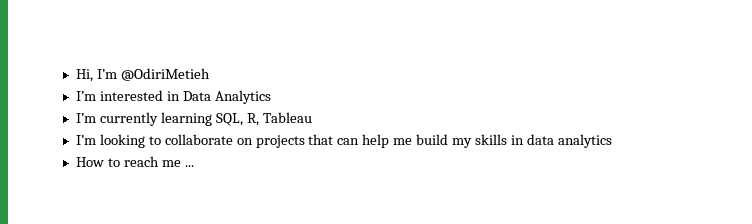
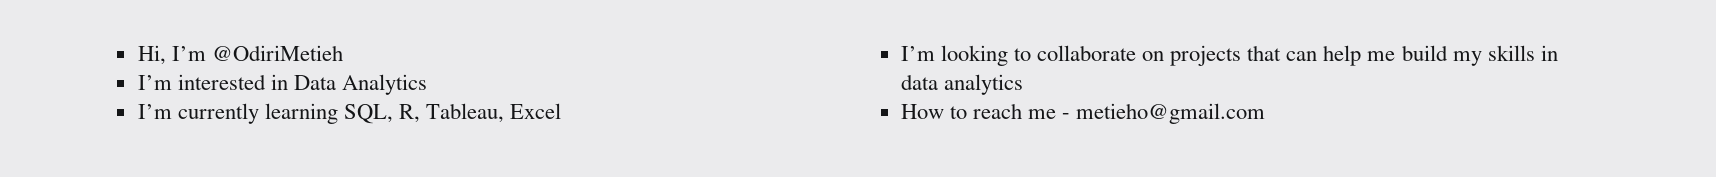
[262,112,312,123] Tableau -> [426,103,562,123] Tableau, Excel
[184,165,194,167] ... -> [1062,103,1266,124] - metieho@gmail.com

